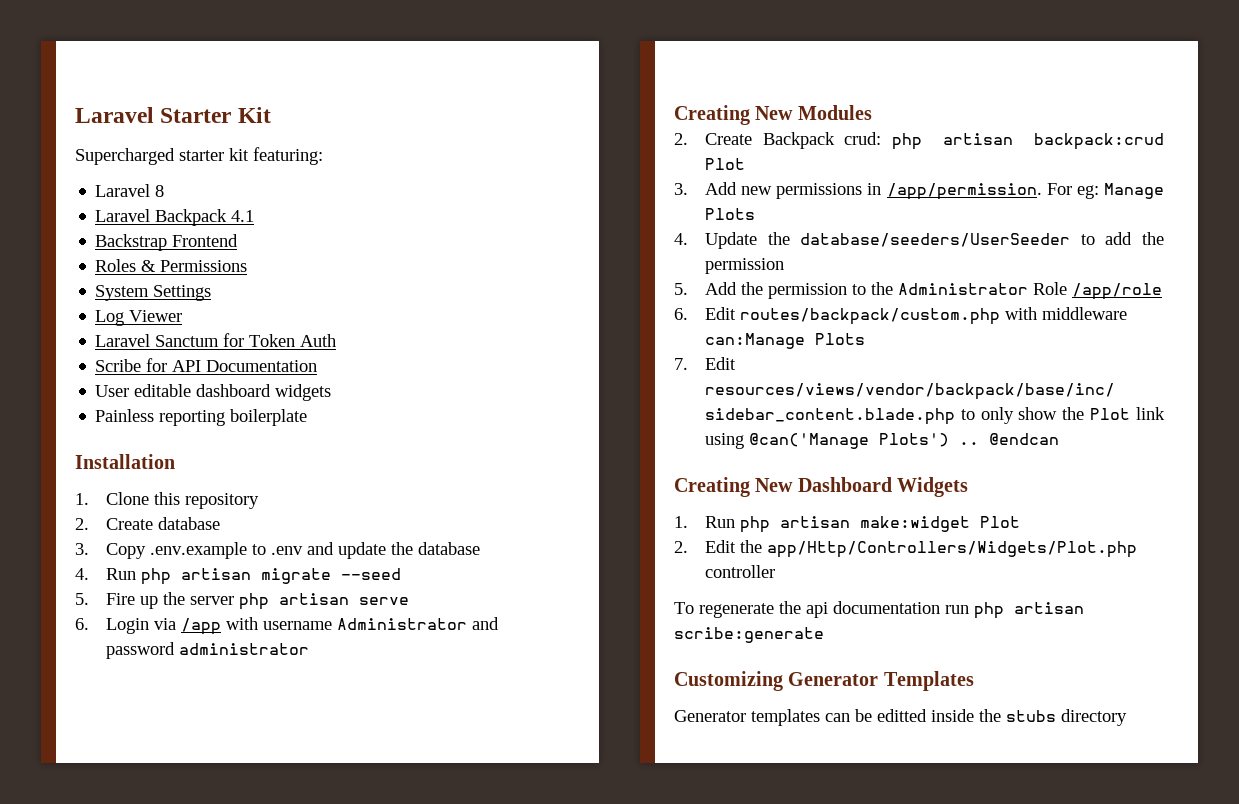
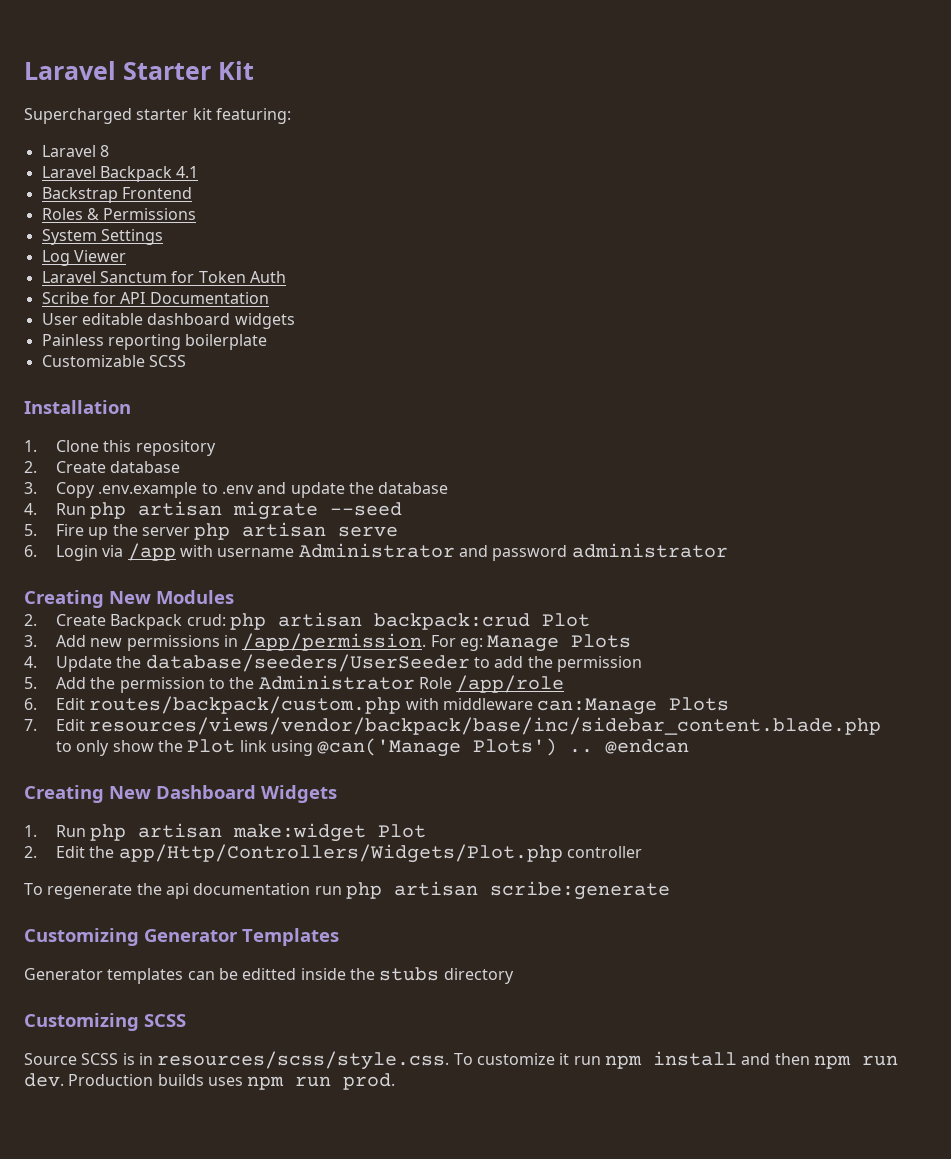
(308, 417) none -> [41,355,186,367] // Customizable SCSS
(1127, 717) none -> [24,1013,186,1031] [24,1051,898,1070] [24,1073,396,1090] // Customizing SCSS // Source SCSS is in resources/scss/style.css. To customize it run npm install and then npm run dev. Production builds uses npm run prod.

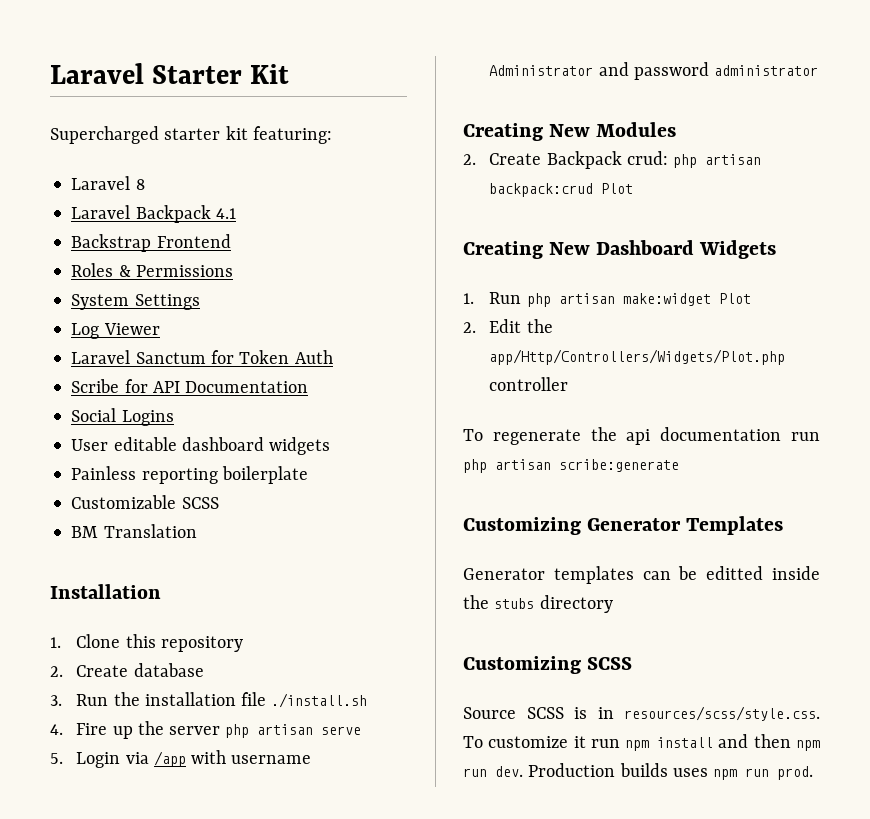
(269, 298) none -> [71,408,174,426] // Social Logins
(186, 361) none -> [71,524,197,538] // BM Translation
[55,482,449,498] [24,501,403,520] [24,524,37,536] Copy .env.example to .env and update the database // 4. Run php artisan migrate --seed // 5. -> [76,692,368,708] [50,724,63,735] Run the installation file ./install.sh // 4.
[24,545,37,557] 6. -> [50,753,63,764] 5.
[24,633,632,652] [24,654,642,672] [24,675,565,693] [24,696,730,715] [24,717,882,735] [55,738,690,757] // 3. Add new permissions in /app/permission. For eg: Manage Plots // 4. Update the database/seeders/UserSeeder to add the permission // 5. Add the permission to the Administrator Role /app/role // 6. Edit routes/backpack/custom.php with middleware can:Manage Plots // 7. Edit resources/views/vendor/backpack/base/inc/sidebar_content.blade.php to only show the Plot link using @can('Manage Plots') .. @endcan -> (634, 188) none

